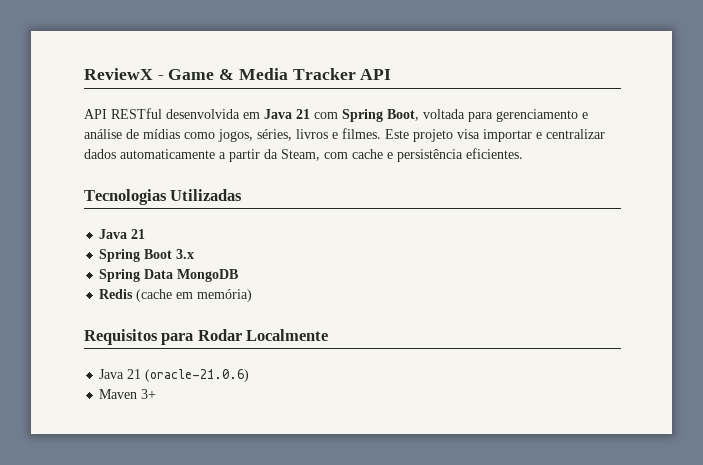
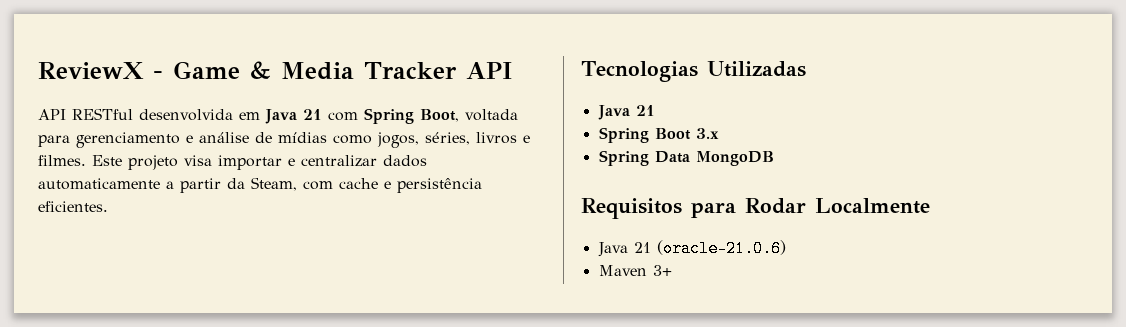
[99,289,253,302] // Redis (cache em memória) -> (774, 158) none

